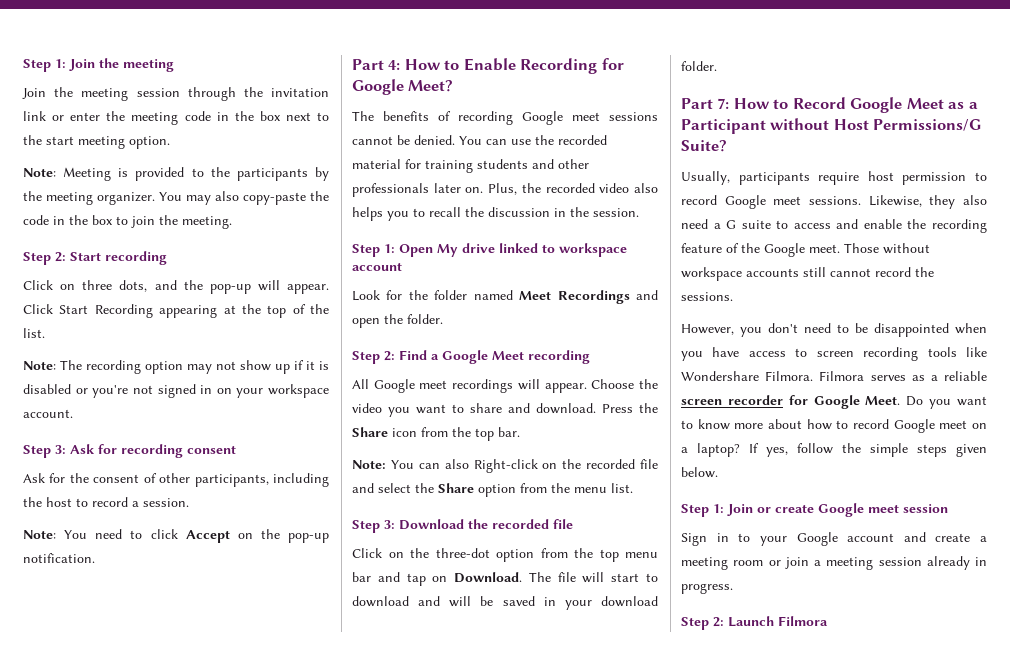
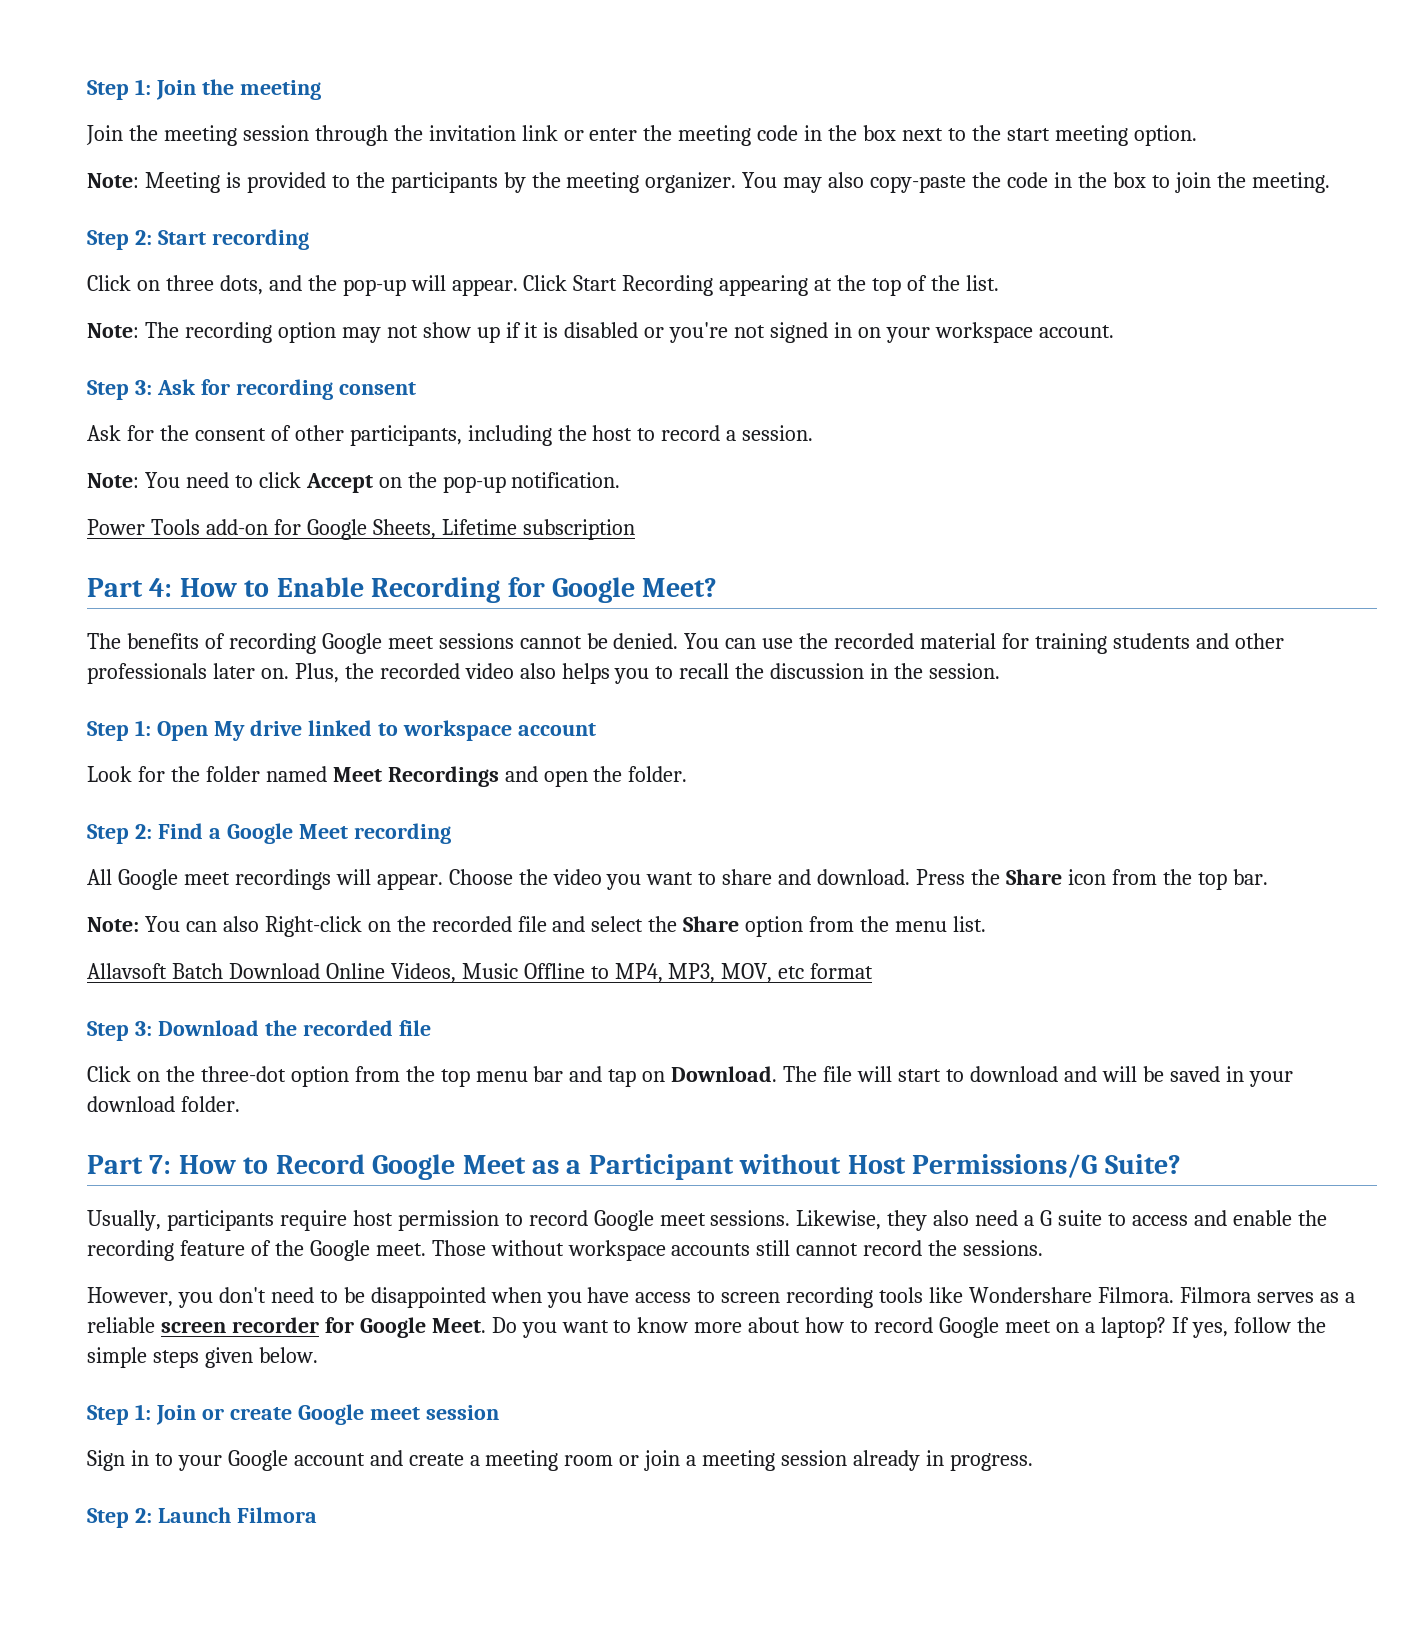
(95, 558) none -> [87,519,635,540] // Power Tools add-on for Google Sheets, Lifetime subscription
(633, 488) none -> [87,963,874,983] // Allavsoft Batch Download Online Videos, Music Offline to MP4, MP3, MOV, etc format

